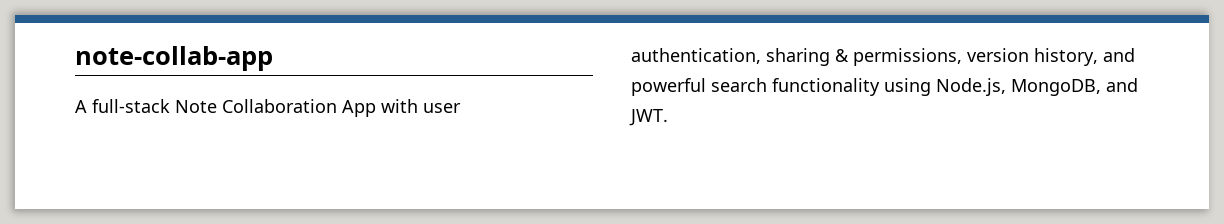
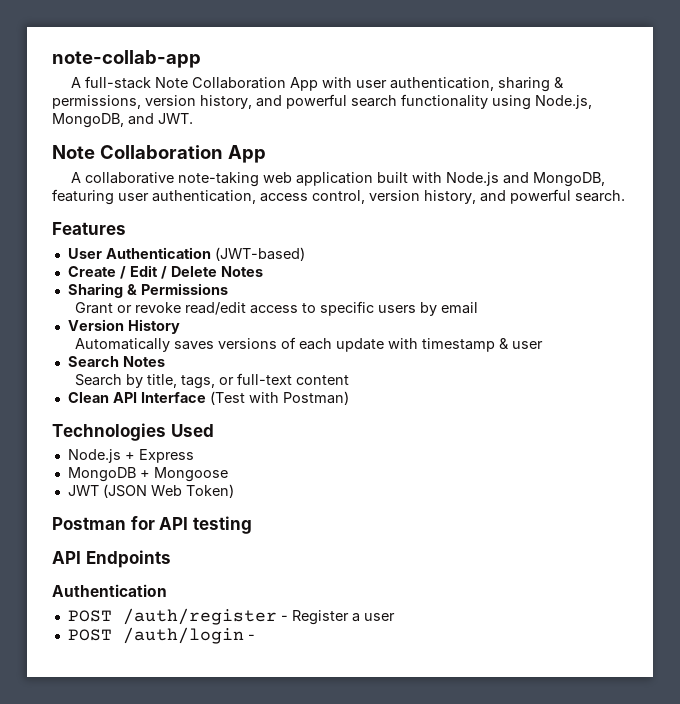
(668, 117) none -> [52,145,266,163] [71,172,606,187] [52,189,625,205] [52,222,126,235] [67,247,305,261] [67,265,263,279] [67,283,228,298] [75,301,479,316] [67,319,180,334] [75,337,544,352] [67,356,165,367] [75,373,350,389] [67,391,349,405] [52,423,214,441] [67,449,194,463] [67,467,228,482] [67,484,234,498] [52,516,252,534] [52,550,171,568] [52,584,167,597] [67,608,395,625] [67,627,255,644] // Note Collaboration App // A collaborative note-taking web application built with Node.js and MongoDB, featuring user authentication, access control, version history, and powerful search. // Features // User Authentication (JWT-based) // Create / Edit / Delete Notes // Sharing & Permissions // Grant or revoke read/edit access to specific users by email // Version History // Automatically saves versions of each update with timestamp & user // Search Notes // Search by title, tags, or full-text content // Clean API Interface (Test with Postman) // Technologies Used // Node.js + Express // MongoDB + Mongoose // JWT (JSON Web Token) // Postman for API testing // API Endpoints // Authentication // POST /auth/register - Register a user // POST /auth/login -

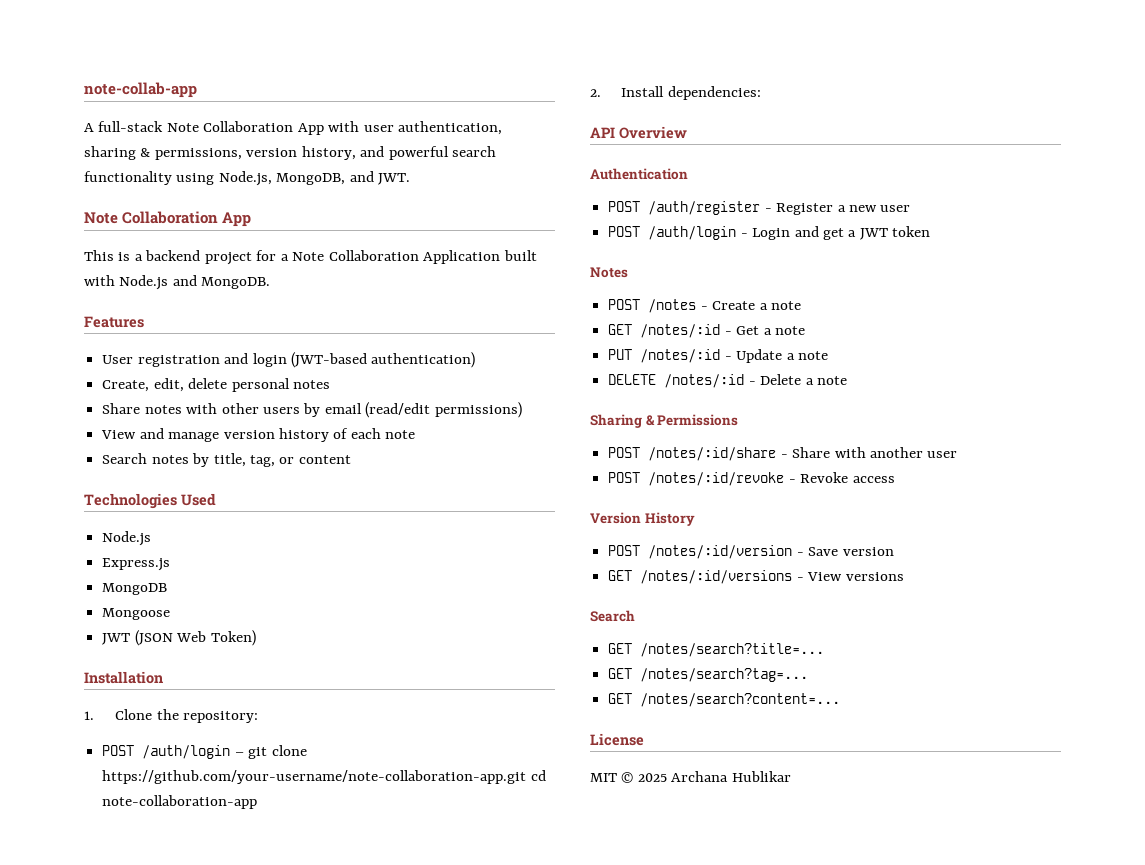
[71,172,606,187] [52,189,625,205] [52,222,126,235] [67,247,305,261] [67,265,263,279] [67,283,228,298] [75,301,479,316] [67,319,180,334] [75,337,544,352] [67,356,165,367] [75,373,350,389] [67,391,349,405] A collaborative note-taking web application built with Node.js and MongoDB, featuring user authentication, access control, version history, and powerful search. // Features // User Authentication (JWT-based) // Create / Edit / Delete Notes // Sharing & Permissions // Grant or revoke read/edit access to specific users by email // Version History // Automatically saves versions of each update with timestamp & user // Search Notes // Search by title, tags, or full-text content // Clean API Interface (Test with Postman) -> [84,250,537,265] [84,275,271,290] [84,316,144,328] [102,352,476,368] [102,378,330,392] [102,402,522,418] [101,428,416,442] [102,453,351,467] This is a backend project for a Note Collaboration Application built with Node.js and MongoDB. // Features // User registration and login (JWT-based authentication) // Create, edit, delete personal notes // Share notes with other users by email (read/edit permissions) // View and manage version history of each note // Search notes by title, tag, or content
[124,449,194,463] + Express -> [102,558,171,571] // Express.js
[139,470,150,478] + -> (168, 589) //
[52,516,252,534] [52,550,171,568] Postman for API testing // API Endpoints -> [84,671,163,684] [84,709,259,723] [102,745,307,759] [102,770,546,784] [102,795,258,809] [590,86,761,100] [590,126,687,139] Installation // 1. Clone the repository: // POST /auth/login – git clone https://github.com/your-username/note-collaboration-app.git cd note-collaboration-app // 2. Install dependencies: // API Overview
(360, 617) none -> [848,205,877,212] new
(255, 637) none -> [752,226,931,240] [590,267,628,278] [608,299,801,313] [608,324,805,338] [608,349,828,363] [608,374,847,388] [590,414,739,428] [608,447,958,461] [608,472,895,486] [590,512,695,526] [608,545,894,559] [608,570,904,584] [590,610,635,622] [608,643,825,657] [608,668,809,682] [608,693,841,707] [590,733,644,746] [590,771,791,783] Login and get a JWT token // Notes // POST /notes - Create a note // GET /notes/:id - Get a note // PUT /notes/:id - Update a note // DELETE /notes/:id - Delete a note // Sharing & Permissions // POST /notes/:id/share - Share with another user // POST /notes/:id/revoke - Revoke access // Version History // POST /notes/:id/version - Save version // GET /notes/:id/versions - View versions // Search // GET /notes/search?title=... // GET /notes/search?tag=... // GET /notes/search?content=... // License // MIT © 2025 Archana Hublikar

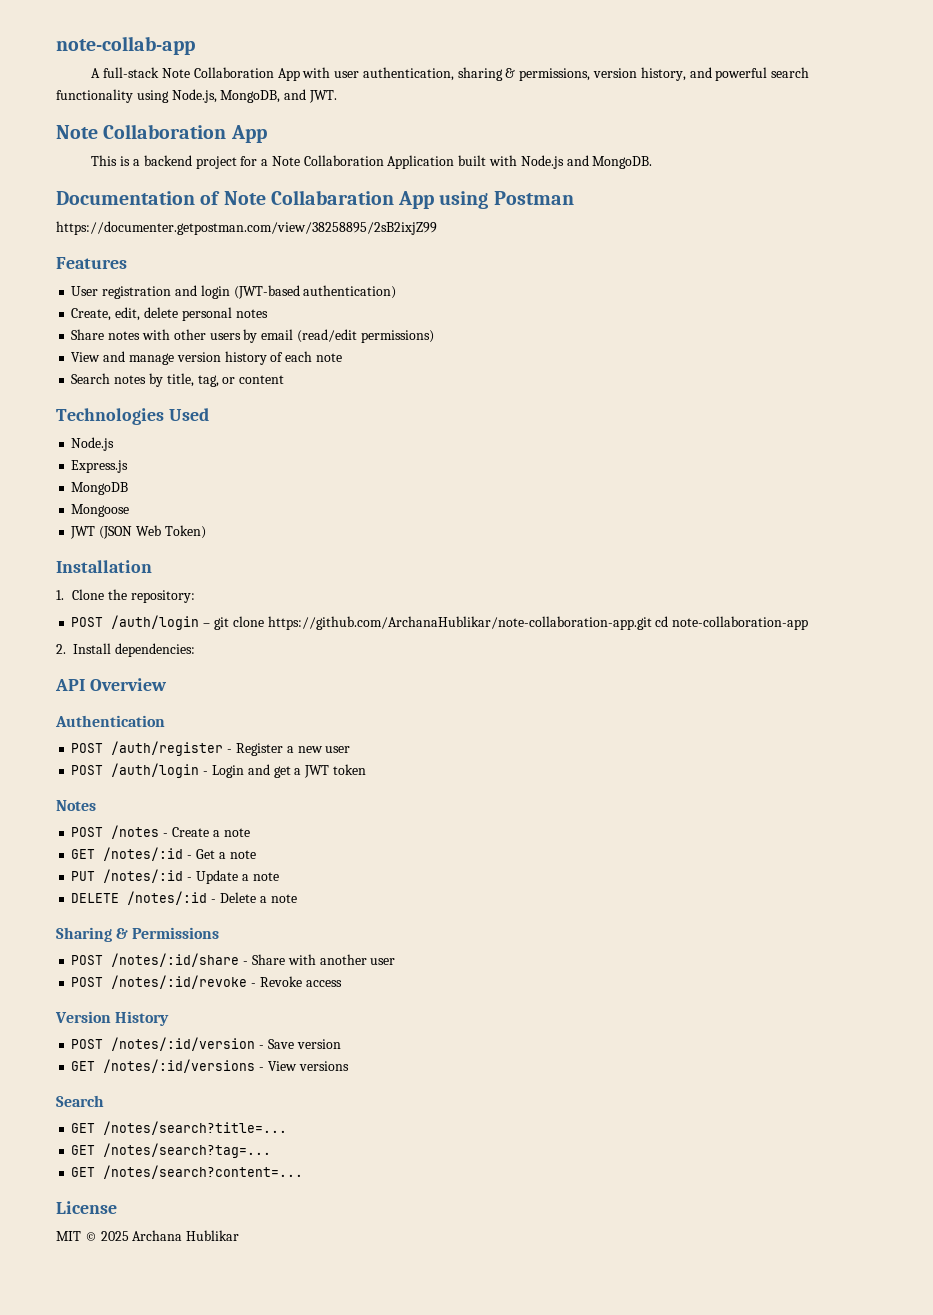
(271, 283) none -> [56,190,574,209] [56,221,437,235] // Documentation of Note Collabaration App using Postman // https://documenter.getpostman.com/view/38258895/2sB2ixjZ99
[102,770,527,784] https://github.com/your-username/note-collaboration-app.git -> [267,616,652,630] https://github.com/ArchanaHublikar/note-collaboration-app.git

